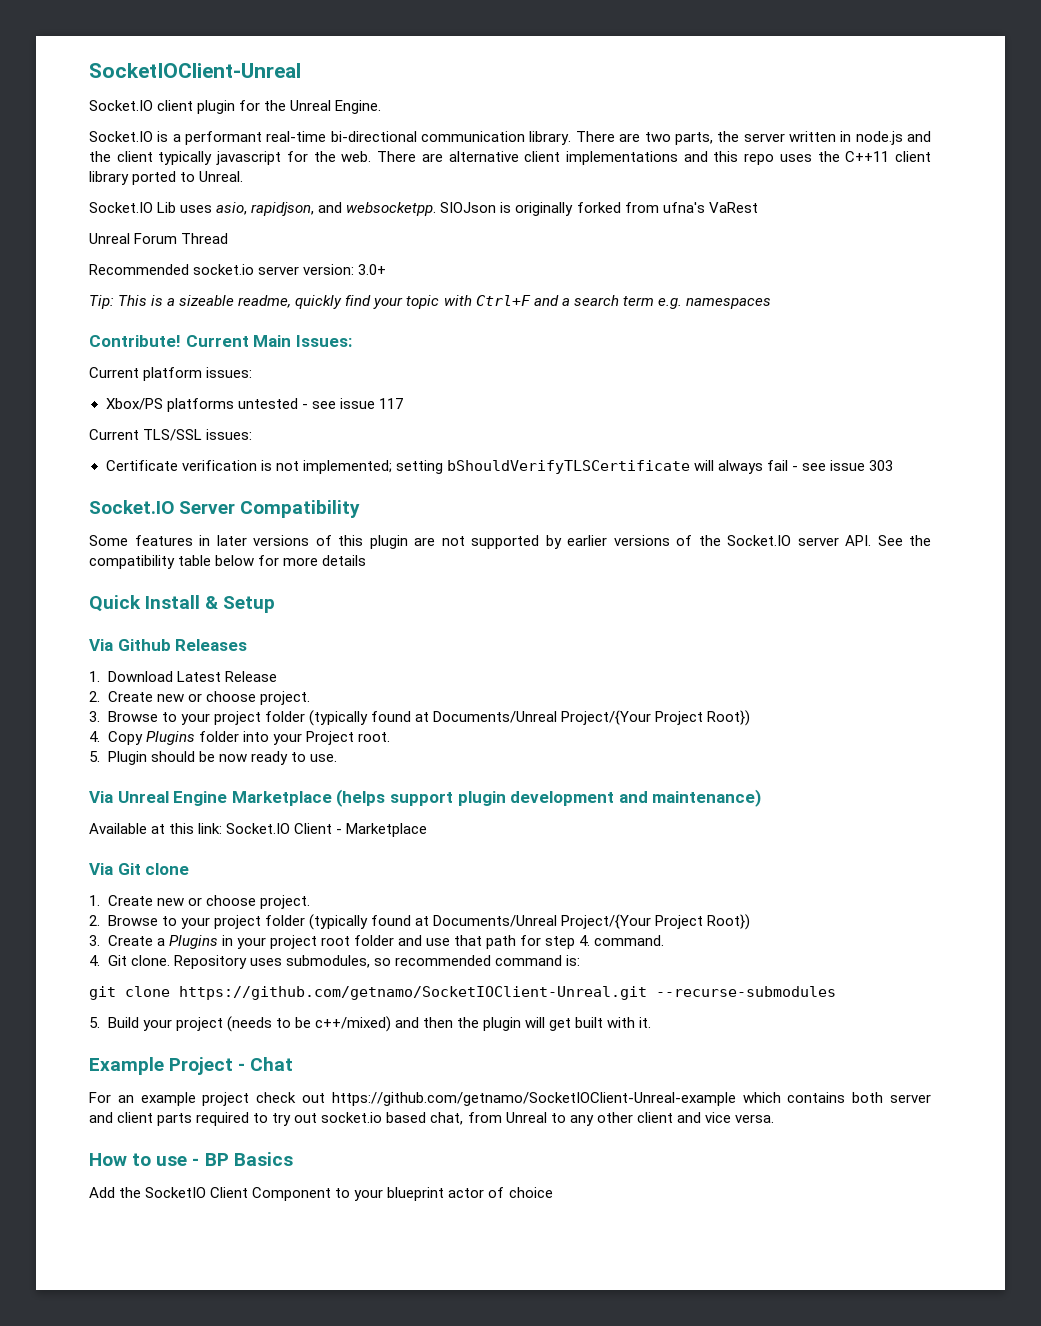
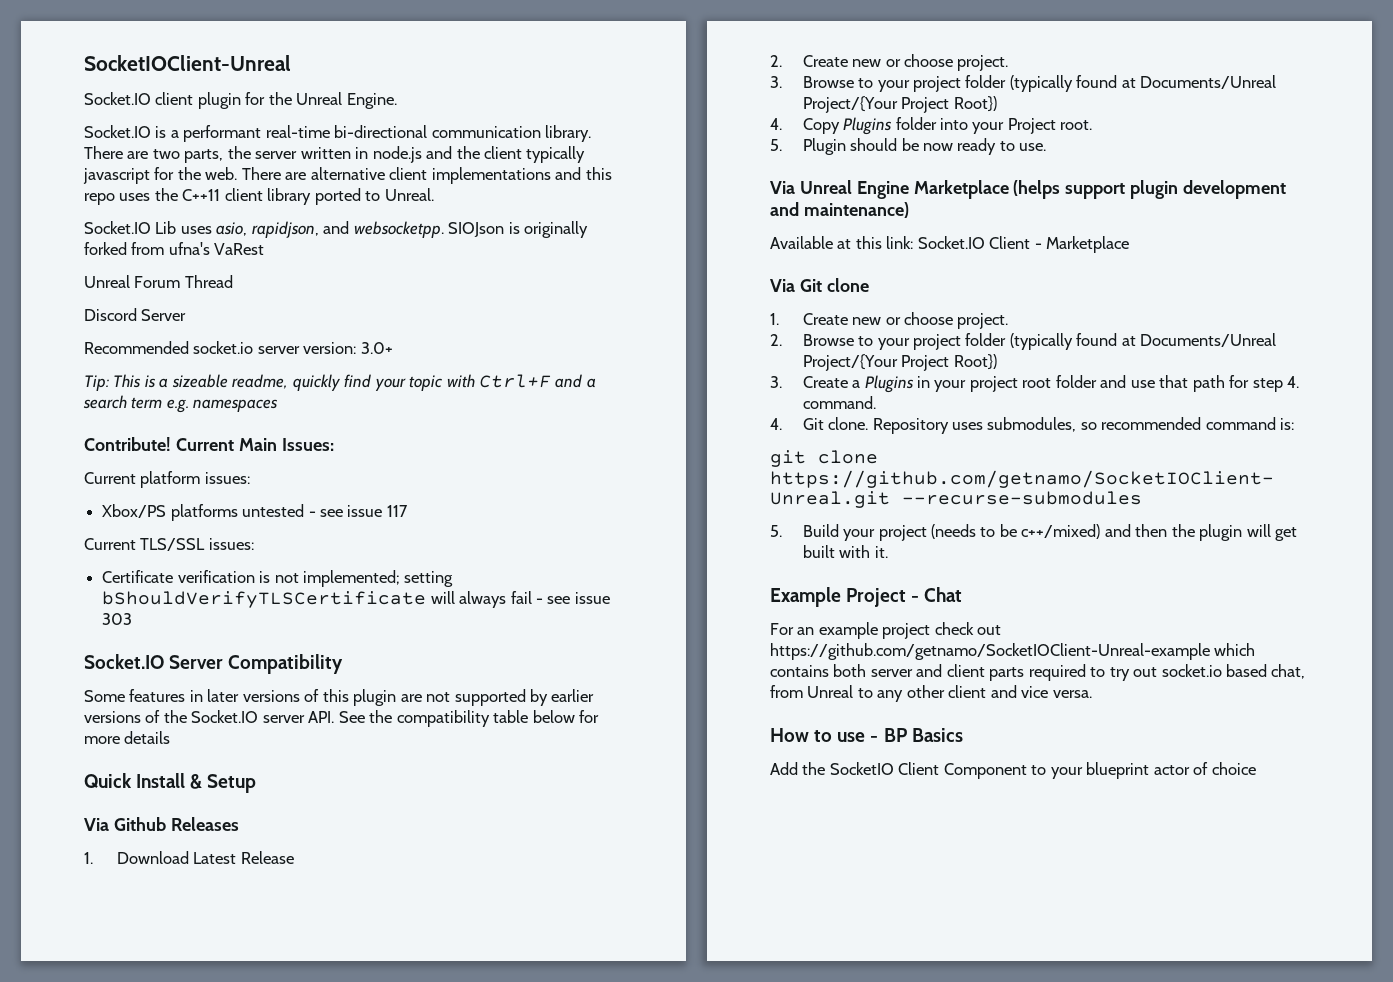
(229, 238) none -> [84,308,187,321] // Discord Server

